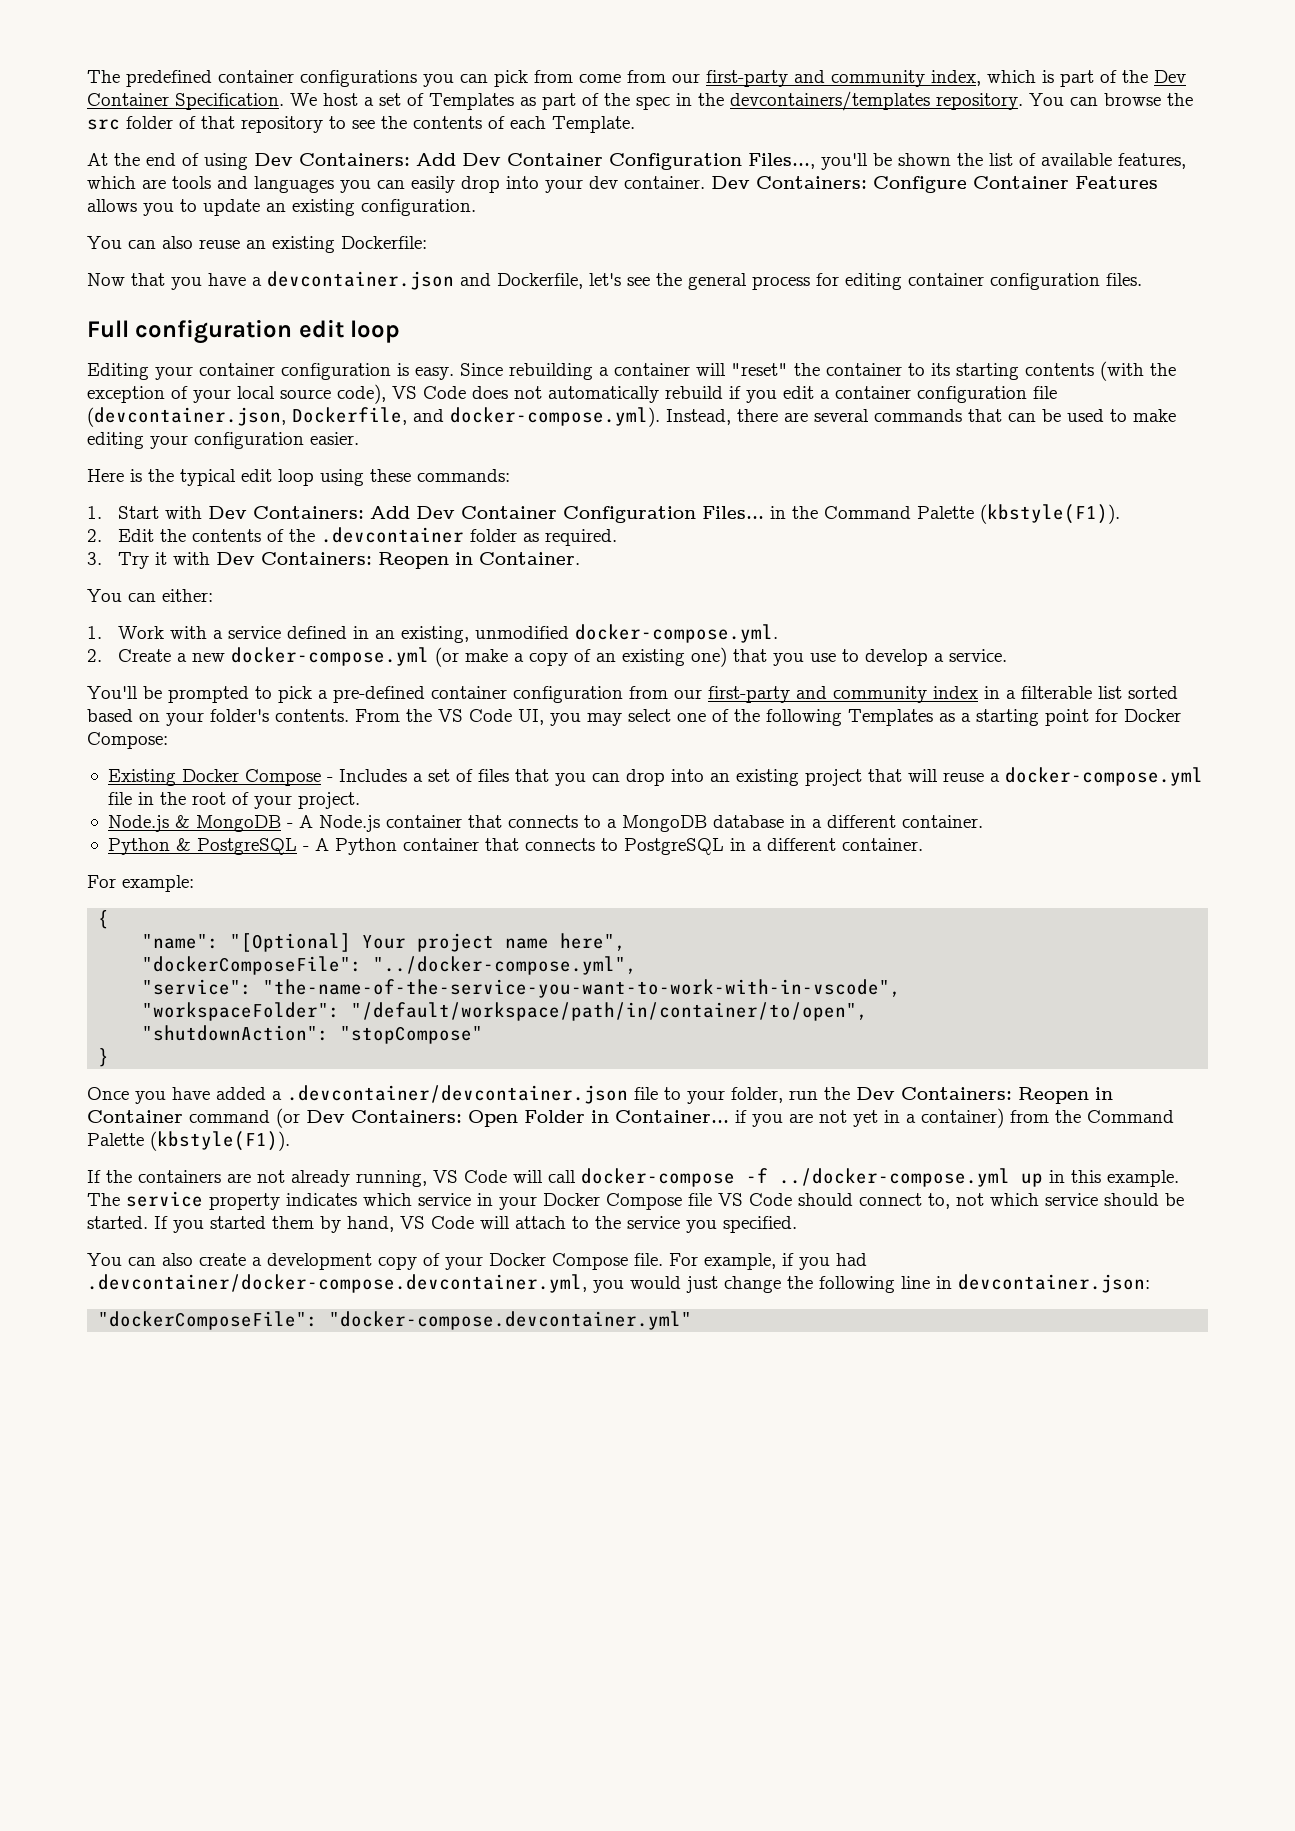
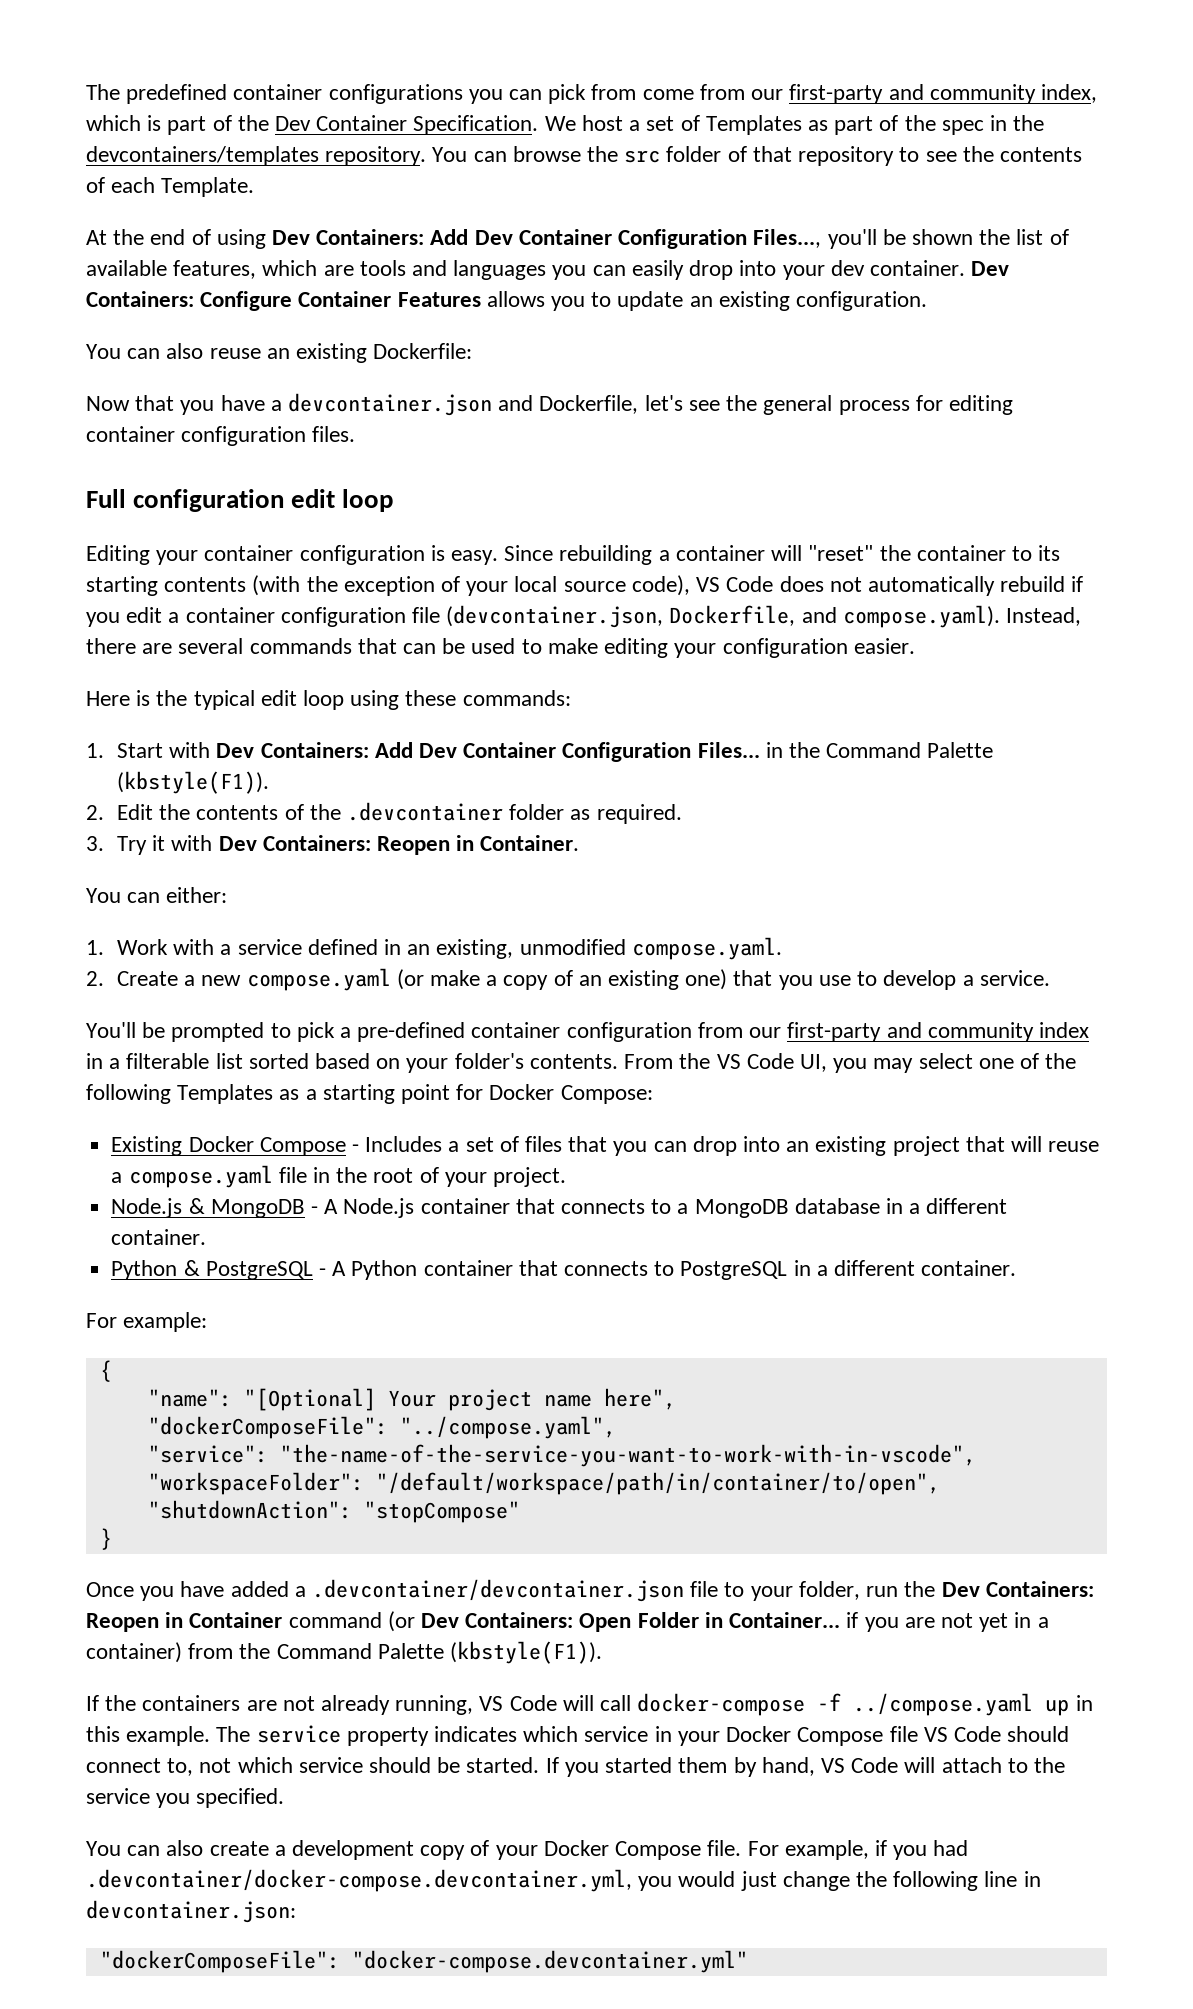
[450,407,660,427] docker-compose.yml). -> [842,605,1000,628] compose.yaml).
[575,624,779,643] docker-compose.yml. -> [631,937,782,960] compose.yaml.
[231,647,430,666] docker-compose.yml -> [246,968,391,991] compose.yaml
[1004,767,1203,786] docker-compose.yml -> [128,1165,273,1188] compose.yaml
[373,956,638,975] "../docker-compose.yml", -> [399,1416,616,1439] "../compose.yaml",
[779,1168,1010,1187] ../docker-compose.yml -> [853,1693,1034,1716] ../compose.yaml

